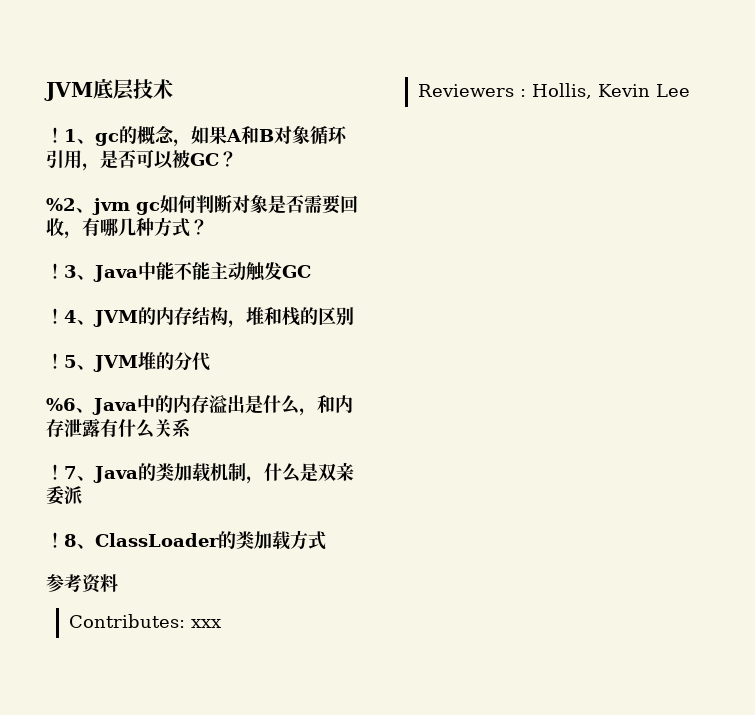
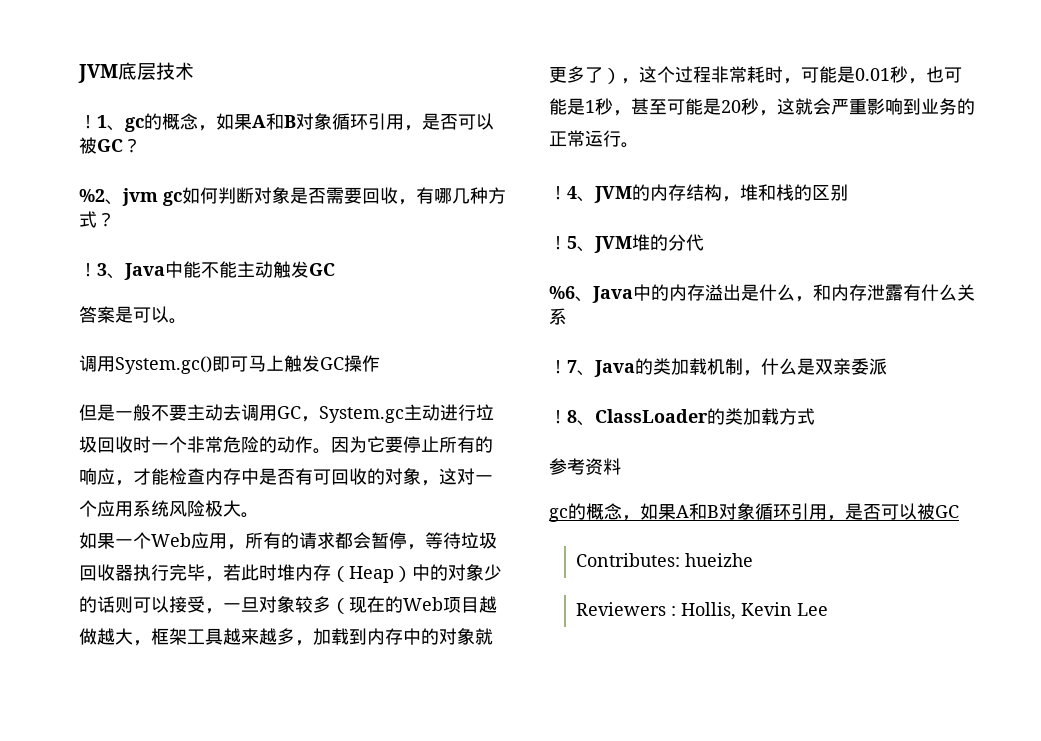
(311, 271) none -> [79,306,187,324] [79,355,380,374] [79,404,494,423] [79,436,493,454] [79,468,493,486] [79,500,259,518] [79,532,497,550] [79,564,502,583] [79,596,497,614] [79,628,493,646] [549,66,962,84] [549,98,975,116] [549,130,639,148] // 答案是可以。 // 调用System.gc()即可马上触发GC操作 // 但是一般不要主动去调用GC，System.gc主动进行垃圾回收时一个非常危险的动作。因为它要停止所有的响应，才能检查内存中是否有可回收的对象，这对一个应用系统风险极大。 // 如果一个Web应用，所有的请求都会暂停，等待垃圾回收器执行完毕，若此时堆内存（Heap）中的对象少的话则可以接受，一旦对象较多（现在的Web项目越做越大，框架工具越来越多，加载到内存中的对象就更多了），这个过程非常耗时，可能是0.01秒，也可能是1秒，甚至可能是20秒，这就会严重影响到业务的正常运行。
(118, 583) none -> [549,503,959,522] // gc的概念，如果A和B对象循环引用，是否可以被GC
[190,619,221,628] xxx -> [685,553,754,567] hueizhe

